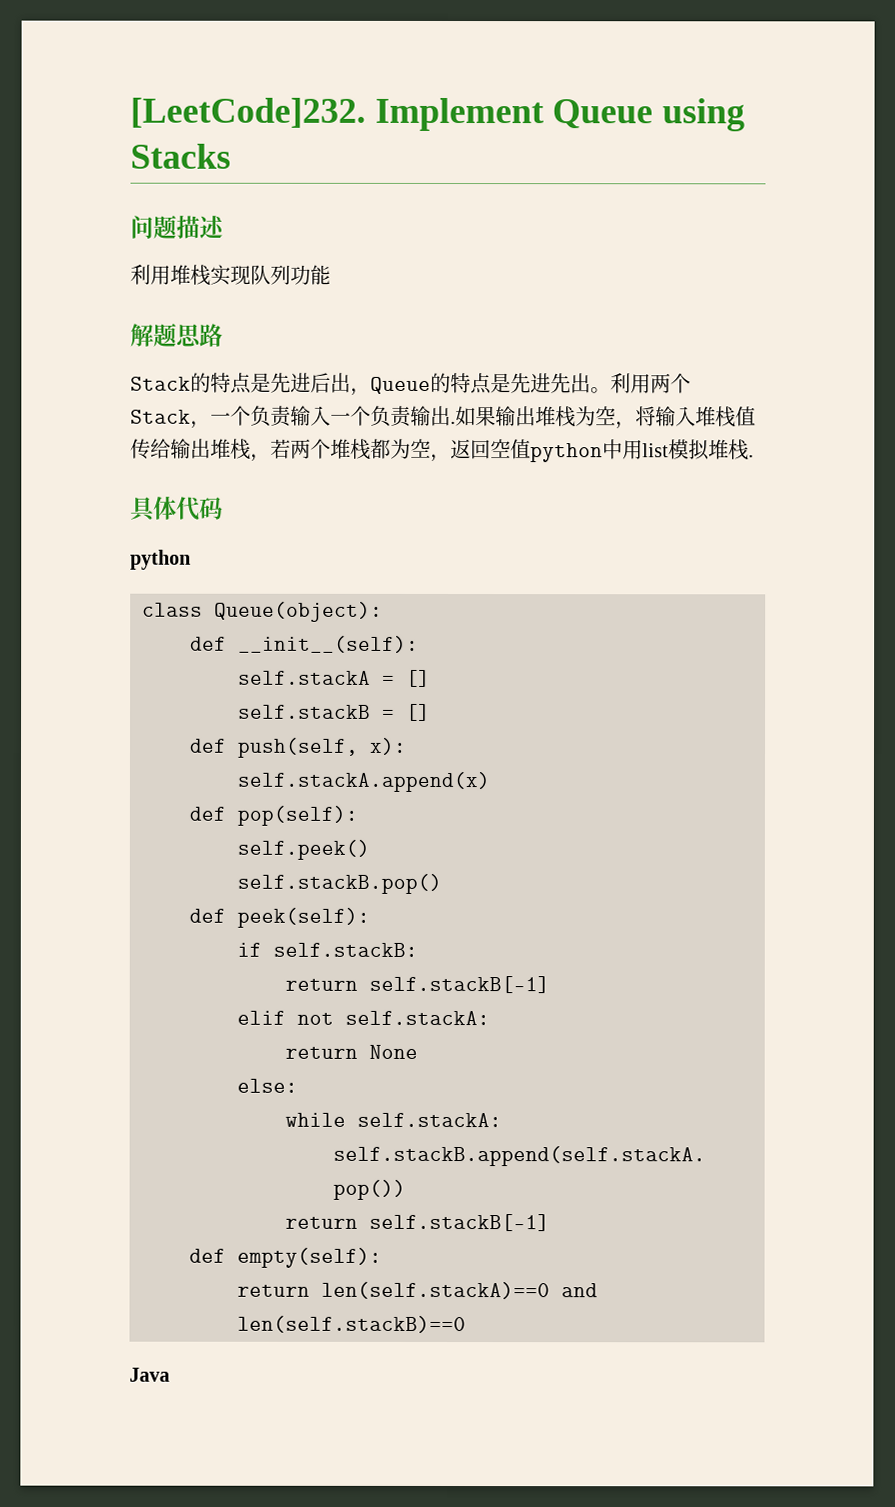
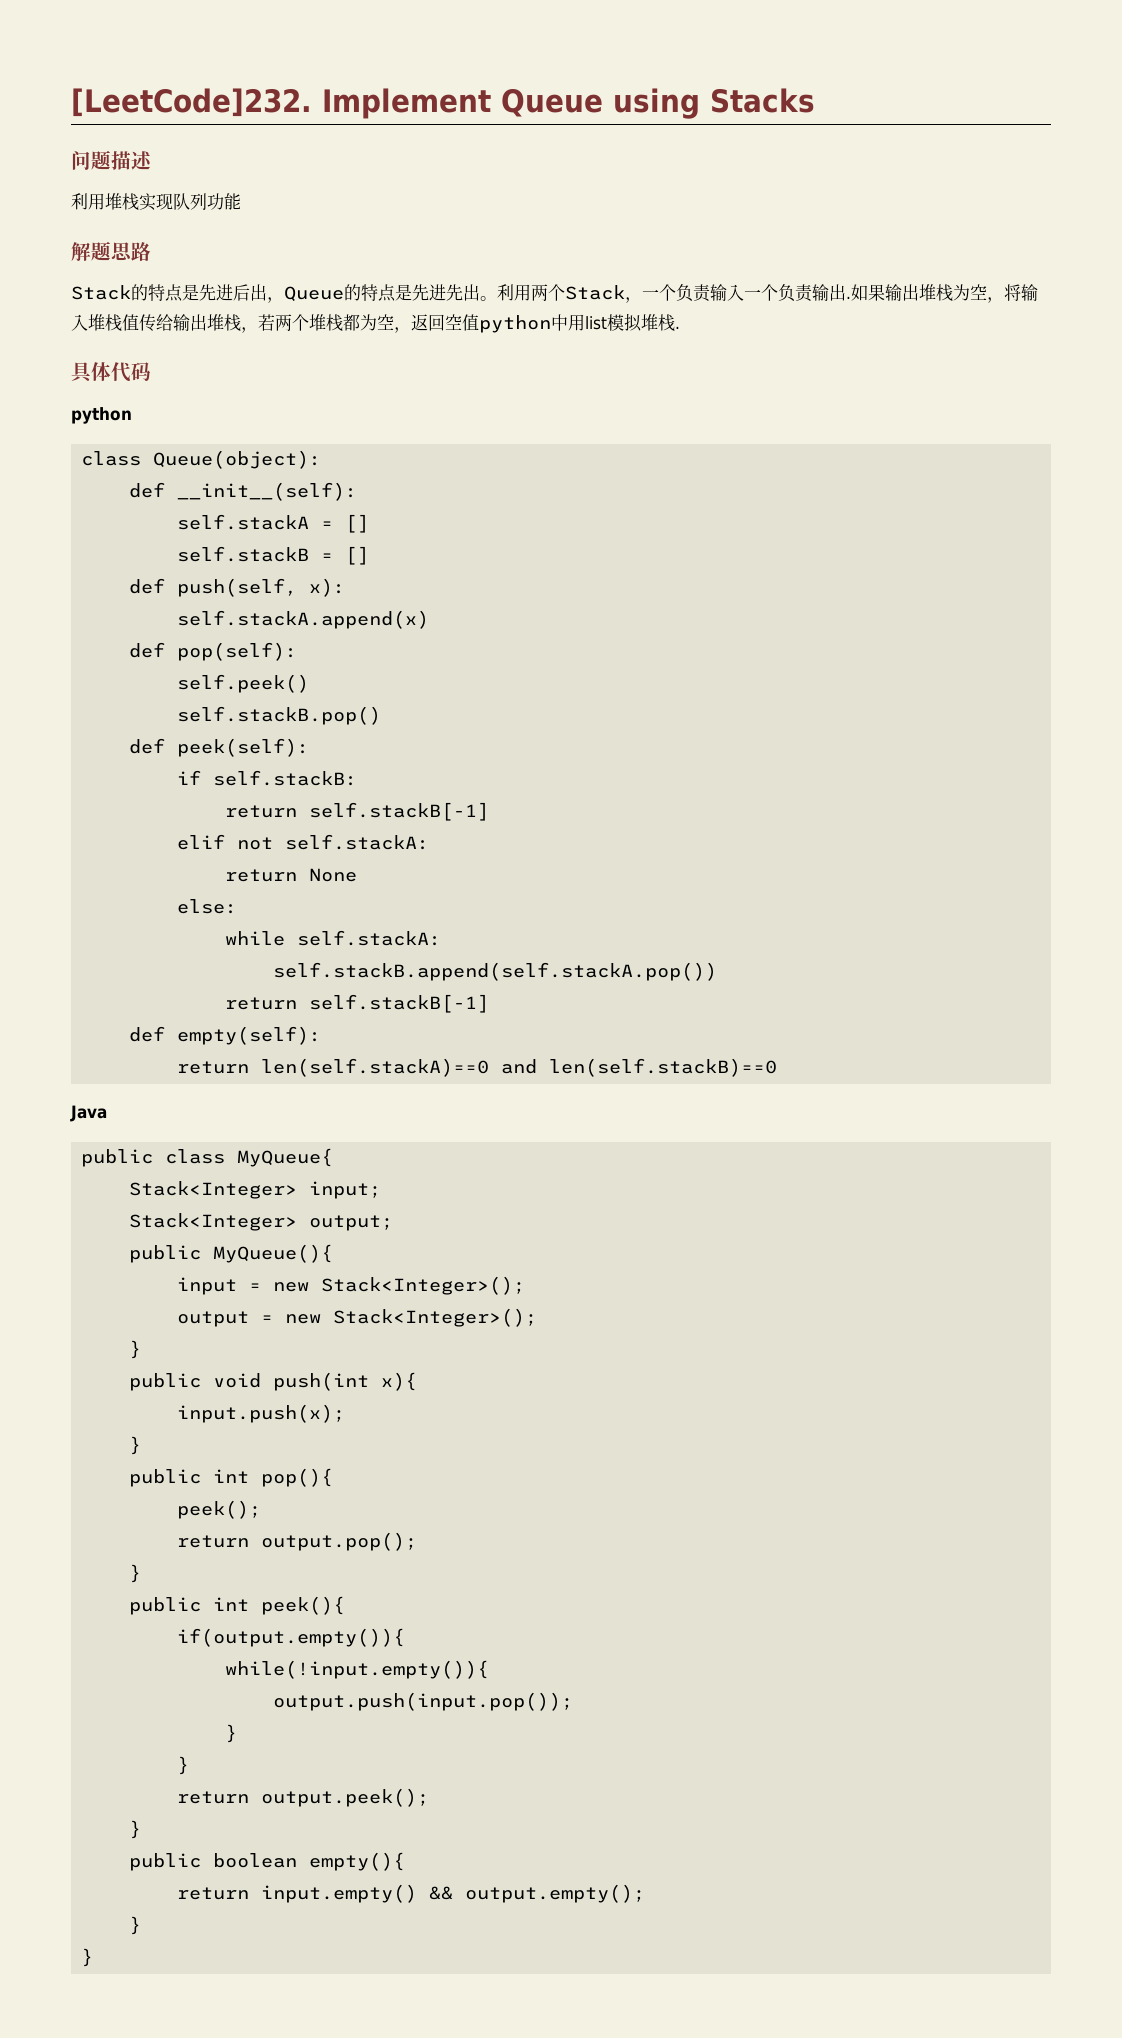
(170, 1374) none -> [81,1148,334,1167] [129,1181,382,1199] [129,1213,394,1231] [129,1244,334,1263] [177,1276,526,1295] [177,1308,538,1327] [129,1340,142,1359] [129,1372,418,1391] [177,1404,346,1423] [129,1436,142,1455] [129,1468,334,1487] [177,1500,262,1519] [177,1532,418,1551] [129,1564,142,1583] [129,1596,346,1615] [177,1628,406,1647] [225,1660,490,1679] [273,1692,574,1711] [225,1724,238,1743] [177,1756,190,1775] [177,1788,430,1807] [129,1820,142,1839] [129,1852,406,1871] [177,1884,646,1903] [129,1916,142,1935] [81,1948,94,1967] // public class MyQueue{ // Stack<Integer> input; // Stack<Integer> output; // public MyQueue(){ // input = new Stack<Integer>(); // output = new Stack<Integer>(); // } // public void push(int x){ // input.push(x); // } // public int pop(){ // peek(); // return output.pop(); // } // public int peek(){ // if(output.empty()){ // while(!input.empty()){ // output.push(input.pop()); // } // } // return output.peek(); // } // public boolean empty(){ // return input.empty() && output.empty(); // } // }

